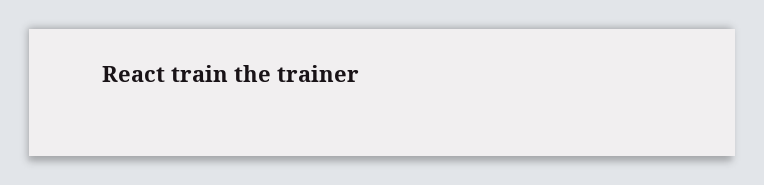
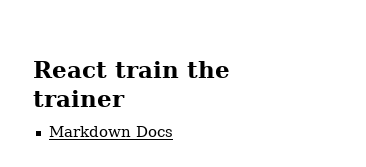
(359, 73) none -> [48,126,173,137] // Markdown Docs

